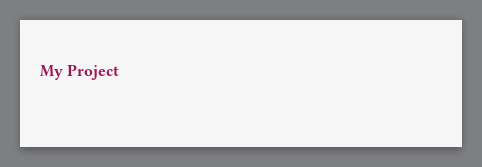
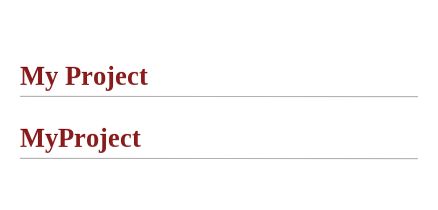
(120, 72) none -> [19,127,141,153] // MyProject

